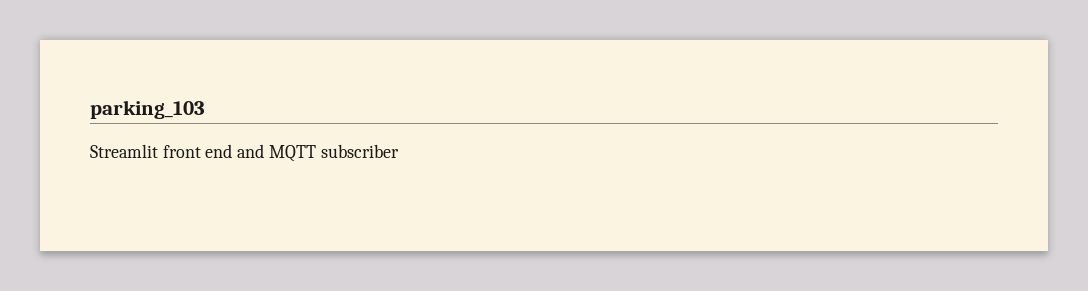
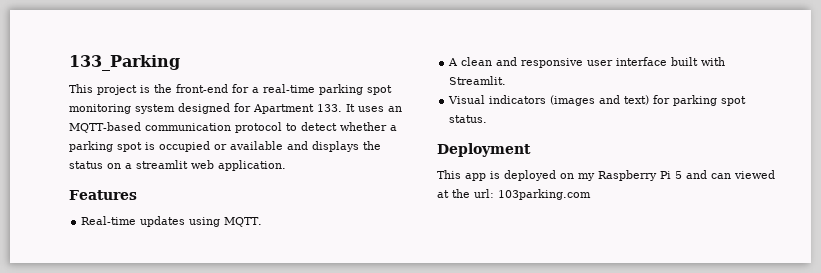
[90,100,205,119] [90,144,399,162] parking_103 // Streamlit front end and MQTT subscriber -> [69,55,180,71] [69,84,392,95] [69,103,402,114] [69,122,397,133] [69,141,381,152] [69,160,286,171] [69,190,137,200] [81,216,263,227] [448,57,726,68] [449,76,507,85] [448,95,747,106] [449,115,488,123] [437,143,531,157] [437,170,775,181] [437,189,591,200] 133_Parking // This project is the front-end for a real-time parking spot monitoring system designed for Apartment 133. It uses an MQTT-based communication protocol to detect whether a parking spot is occupied or available and displays the status on a streamlit web application. // Features // Real-time updates using MQTT. // A clean and responsive user interface built with Streamlit. // Visual indicators (images and text) for parking spot status. // Deployment // This app is deployed on my Raspberry Pi 5 and can viewed at the url: 103parking.com

